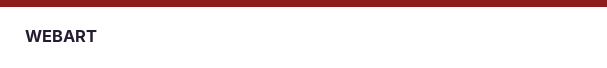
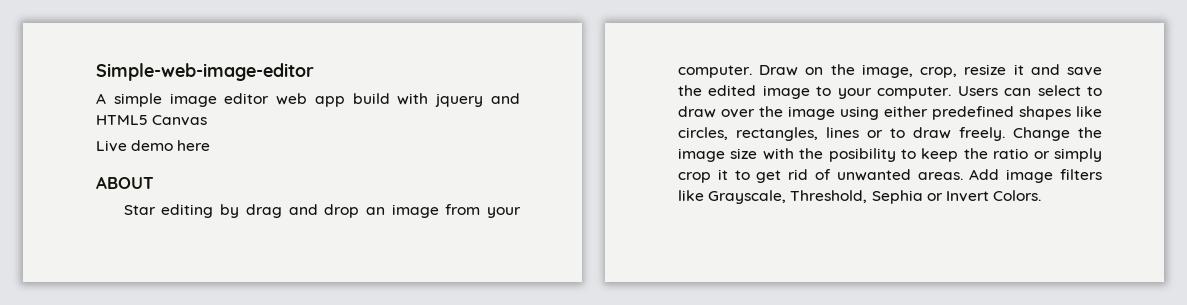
[25,30,97,42] WEBART -> [96,63,314,81] [96,93,520,107] [96,115,208,126] [96,140,211,152] [96,176,154,189] [123,204,521,218] [678,64,1102,78] [678,85,1102,99] [678,106,1102,120] [678,127,1102,141] [678,148,1102,162] [678,169,1102,183] [678,190,1042,204] Simple-web-image-editor // A simple image editor web app build with jquery and HTML5 Canvas // Live demo here // ABOUT // Star editing by drag and drop an image from your computer. Draw on the image, crop, resize it and save the edited image to your computer. Users can select to draw over the image using either predefined shapes like circles, rectangles, lines or to draw freely. Change the image size with the posibility to keep the ratio or simply crop it to get rid of unwanted areas. Add image filters like Grayscale, Threshold, Sephia or Invert Colors.

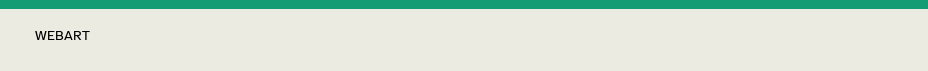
[96,63,314,81] [96,93,520,107] [96,115,208,126] [96,140,211,152] [96,176,154,189] [123,204,521,218] [678,64,1102,78] [678,85,1102,99] [678,106,1102,120] [678,127,1102,141] [678,148,1102,162] [678,169,1102,183] [678,190,1042,204] Simple-web-image-editor // A simple image editor web app build with jquery and HTML5 Canvas // Live demo here // ABOUT // Star editing by drag and drop an image from your computer. Draw on the image, crop, resize it and save the edited image to your computer. Users can select to draw over the image using either predefined shapes like circles, rectangles, lines or to draw freely. Change the image size with the posibility to keep the ratio or simply crop it to get rid of unwanted areas. Add image filters like Grayscale, Threshold, Sephia or Invert Colors. -> [35,31,90,40] WEBART

